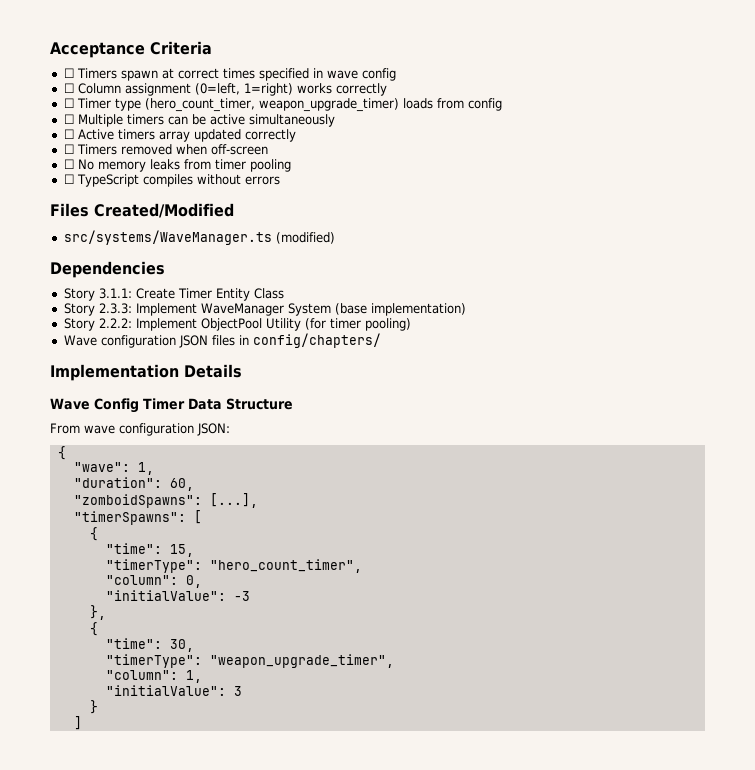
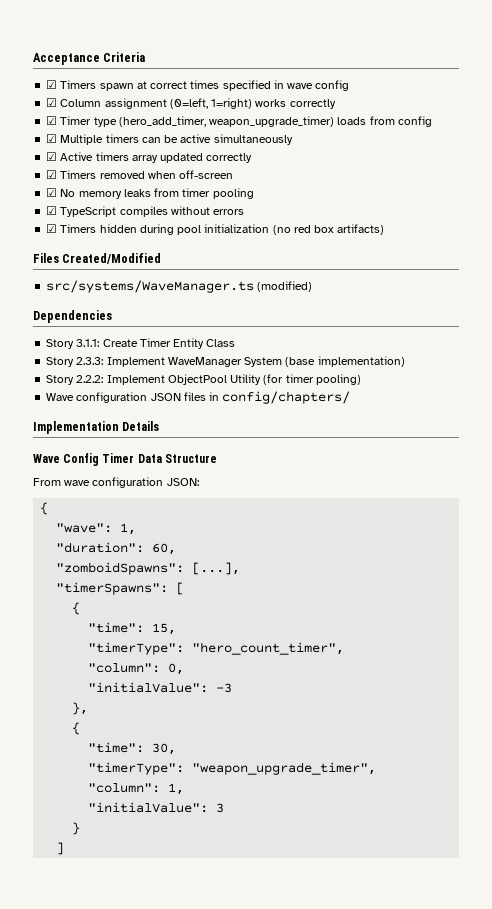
[63,68,74,78] ☐ -> [46,80,58,89] ☑
[63,83,74,93] ☐ -> [46,98,58,107] ☑
[63,98,74,108] ☐ -> [46,116,58,125] ☑
[144,98,255,112] (hero_count_timer, -> [118,116,206,127] (hero_add_timer,
[63,114,74,124] ☐ -> [46,134,58,143] ☑
[63,129,74,139] ☐ -> [46,152,58,161] ☑
[63,144,74,154] ☐ -> [46,170,58,179] ☑
[63,159,74,169] ☐ -> [46,188,58,197] ☑
[63,174,74,184] ☐ -> [46,206,58,215] ☑
(280, 180) none -> [46,224,385,235] // ☑ Timers hidden during pool initialization (no red box artifacts)

